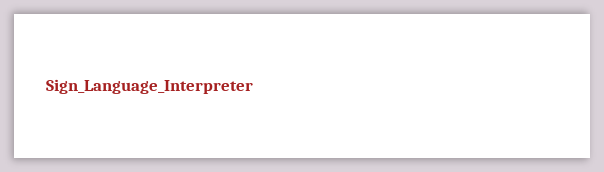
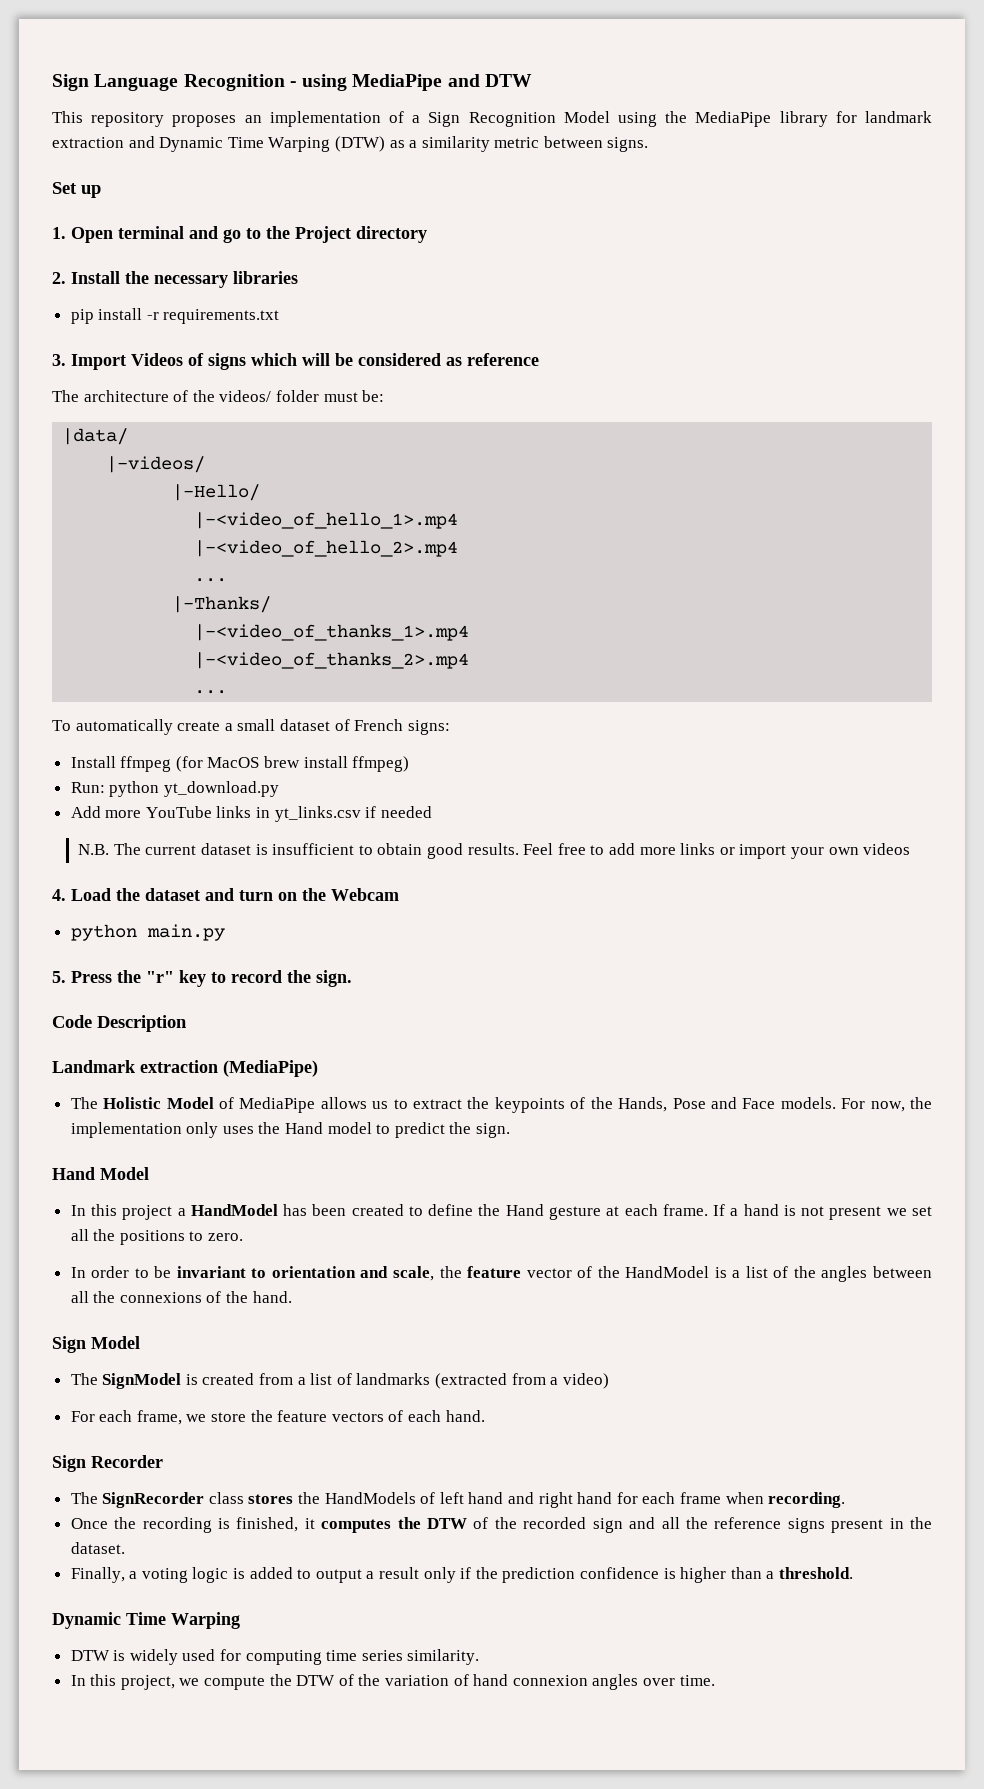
[46,79,253,94] Sign_Language_Interpreter -> [52,74,532,91] [52,111,933,127] [52,136,649,152] [52,182,101,198] [52,226,427,243] [52,271,298,288] [70,308,280,324] [52,353,539,370] [52,390,385,402] [62,428,129,445] [106,456,206,473] [172,484,261,501] [194,512,459,529] [194,540,459,557] [194,578,228,582] [172,596,272,613] [194,624,470,641] [194,652,470,669] [194,690,228,694] [52,719,450,735] [70,756,410,772] [70,781,279,797] [70,806,432,822] [78,843,911,859] [52,888,399,901] [70,924,225,941] [52,970,352,987] [52,1015,187,1032] [52,1060,318,1077] [70,1097,932,1113] [70,1122,511,1138] [52,1167,149,1180] [70,1204,933,1220] [70,1229,244,1245] [70,1266,933,1282] [70,1291,292,1303] [52,1336,140,1353] [70,1373,609,1389] [70,1410,485,1425] [52,1455,163,1472] [70,1492,846,1508] [70,1517,932,1533] [70,1542,125,1554] [70,1567,853,1583] [52,1612,240,1629] [70,1649,480,1665] [70,1674,715,1690] Sign Language Recognition - using MediaPipe and DTW // This repository proposes an implementation of a Sign Recognition Model using the MediaPipe library for landmark extraction and Dynamic Time Warping (DTW) as a similarity metric between signs. // Set up // 1. Open terminal and go to the Project directory // 2. Install the necessary libraries // pip install -r requirements.txt // 3. Import Videos of signs which will be considered as reference // The architecture of the videos/ folder must be: // |data/ // |-videos/ // |-Hello/ // |-<video_of_hello_1>.mp4 // |-<video_of_hello_2>.mp4 // ... // |-Thanks/ // |-<video_of_thanks_1>.mp4 // |-<video_of_thanks_2>.mp4 // ... // To automatically create a small dataset of French signs: // Install ffmpeg (for MacOS brew install ffmpeg) // Run: python yt_download.py // Add more YouTube links in yt_links.csv if needed // N.B. The current dataset is insufficient to obtain good results. Feel free to add more links or import your own videos // 4. Load the dataset and turn on the Webcam // python main.py // 5. Press the "r" key to record the sign. // Code Description // Landmark extraction (MediaPipe) // The Holistic Model of MediaPipe allows us to extract the keypoints of the Hands, Pose and Face models. For now, the implementation only uses the Hand model to predict the sign. // Hand Model // In this project a HandModel has been created to define the Hand gesture at each frame. If a hand is not present we set all the positions to zero. // In order to be invariant to orientation and scale, the feature vector of the HandModel is a list of the angles between all the connexions of the hand. // Sign Model // The SignModel is created from a list of landmarks (extracted from a video) // For each frame, we store the feature vectors of each hand. // Sign Recorder // The SignRecorder class stores the HandModels of left hand and right hand for each frame when recording. // Once the recording is finished, it computes the DTW of the recorded sign and all the reference signs present in the dataset. // Finally, a voting logic is added to output a result only if the prediction confidence is higher than a threshold. // Dynamic Time Warping // DTW is widely used for computing time series similarity. // In this project, we compute the DTW of the variation of hand connexion angles over time.

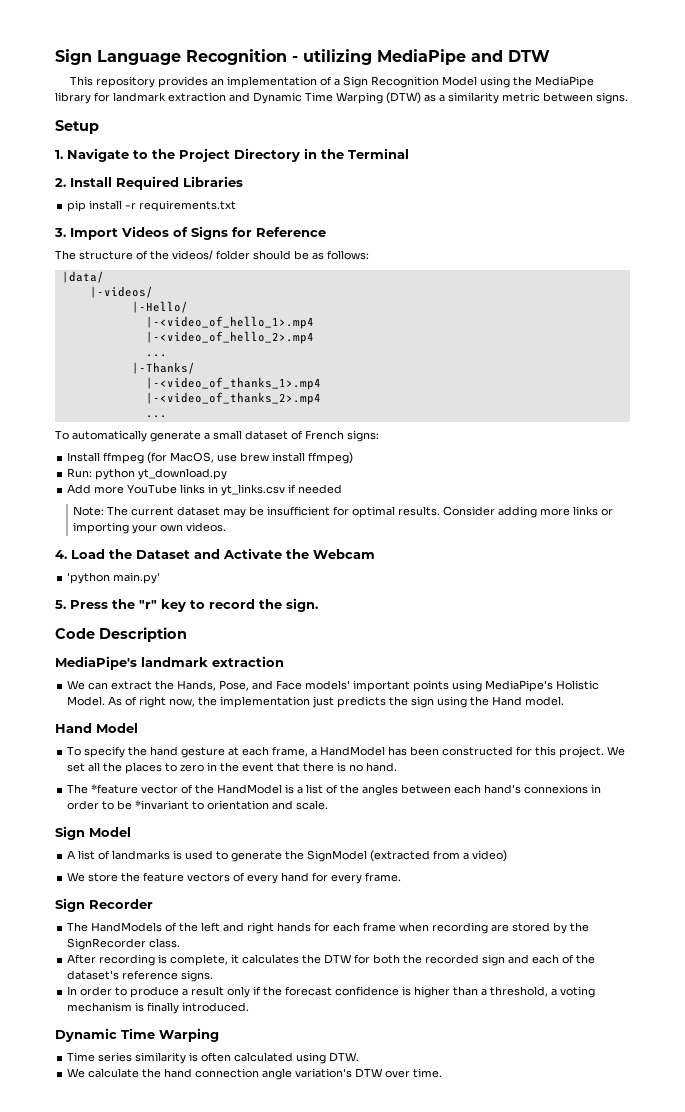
[302,74,348,91] using -> [303,49,372,65] utilizing
[172,115,237,127] proposes -> [157,76,208,88] provides
[52,182,101,198] Set up -> [55,120,99,134] Setup
[71,226,427,243] Open terminal and go to the Project directory -> [67,148,409,162] Navigate to the Project Directory in the Terminal
[125,271,298,288] the necessary libraries -> [116,176,243,190] Required Libraries
[208,353,539,370] [52,390,169,402] signs which will be considered as reference // The architecture -> [191,226,326,240] [55,250,133,260] Signs for Reference // The structure
[323,390,385,402] must be: -> [253,250,369,260] should be as follows:
[177,721,221,731] create -> [150,431,201,442] generate
[207,757,260,768] MacOS -> [170,452,238,463] MacOS, use
[78,844,110,855] N.B. -> [73,506,105,516] Note:
[255,843,635,859] is insufficient to obtain good results. Feel free to add -> [223,506,538,518] may be insufficient for optimal results. Consider adding
[739,844,787,859] import -> [73,522,130,534] importing
[863,843,911,855] videos -> [186,522,227,532] videos.
[145,888,297,901] dataset and turn on -> [136,548,282,559] Dataset and Activate
[70,924,225,941] python main.py -> [67,572,161,584] 'python main.py'
[52,1060,318,1077] [70,1097,932,1113] [70,1122,511,1138] [52,1167,149,1180] [70,1204,933,1220] [70,1229,244,1245] [70,1266,522,1281] Landmark extraction (MediaPipe) // The Holistic Model of MediaPipe allows us to extract the keypoints of the Hands, Pose and Face models. For now, the implementation only uses the Hand model to predict the sign. // Hand Model // In this project a HandModel has been created to define the Hand gesture at each frame. If a hand is not present we set all the positions to zero. // In order to be invariant to orientation and scale, the feature -> [55,656,284,670] [67,680,600,692] [67,696,565,708] [55,723,138,733] [67,746,626,758] [67,762,398,774] [67,784,139,794] MediaPipe's landmark extraction // We can extract the Hands, Pose, and Face models' important points using MediaPipe's Holistic Model. As of right now, the implementation just predicts the sign using the Hand model. // Hand Model // To specify the hand gesture at each frame, a HandModel has been constructed for this project. We set all the places to zero in the event that there is no hand. // The *feature
[70,1291,292,1303] [52,1336,140,1353] [70,1373,431,1389] all the connexions of the hand. // Sign Model // The SignModel is created from a list of landmarks -> [454,784,602,794] [67,800,329,810] [55,826,131,840] [67,850,368,862] each hand's connexions in order to be *invariant to orientation and scale. // Sign Model // A list of landmarks is used to generate the SignModel
[70,1410,207,1425] For each frame, we -> [67,872,86,882] We
[408,1410,485,1422] [52,1455,163,1472] [70,1492,504,1508] each hand. // Sign Recorder // The SignRecorder class stores the HandModels of left hand -> [247,872,402,884] [55,898,153,912] [67,922,221,932] every hand for every frame. // Sign Recorder // The HandModels of the left
[577,1492,613,1504] hand -> [277,922,312,932] hands
[768,1492,846,1508] [70,1517,932,1533] [70,1542,125,1554] [70,1567,362,1583] recording. // Once the recording is finished, it computes the DTW of the recorded sign and all the reference signs present in the dataset. // Finally, a voting logic is added to output -> [432,922,590,934] [67,938,181,950] [67,954,596,966] [67,970,214,982] [67,986,180,998] recording are stored by the SignRecorder class. // After recording is complete, it calculates the DTW for both the recorded sign and each of the dataset's reference signs. // In order to produce
[502,1567,576,1583] prediction -> [285,986,333,996] forecast
[778,1567,853,1579] [52,1612,240,1629] [70,1649,480,1665] [70,1674,639,1690] threshold. // Dynamic Time Warping // DTW is widely used for computing time series similarity. // In this project, we compute the DTW of the variation of hand connexion angles -> [490,986,596,998] [67,1002,250,1014] [55,1028,219,1042] [67,1052,360,1064] [67,1068,384,1080] threshold, a voting mechanism is finally introduced. // Dynamic Time Warping // Time series similarity is often calculated using DTW. // We calculate the hand connection angle variation's DTW

